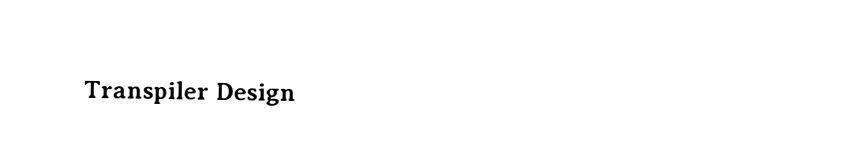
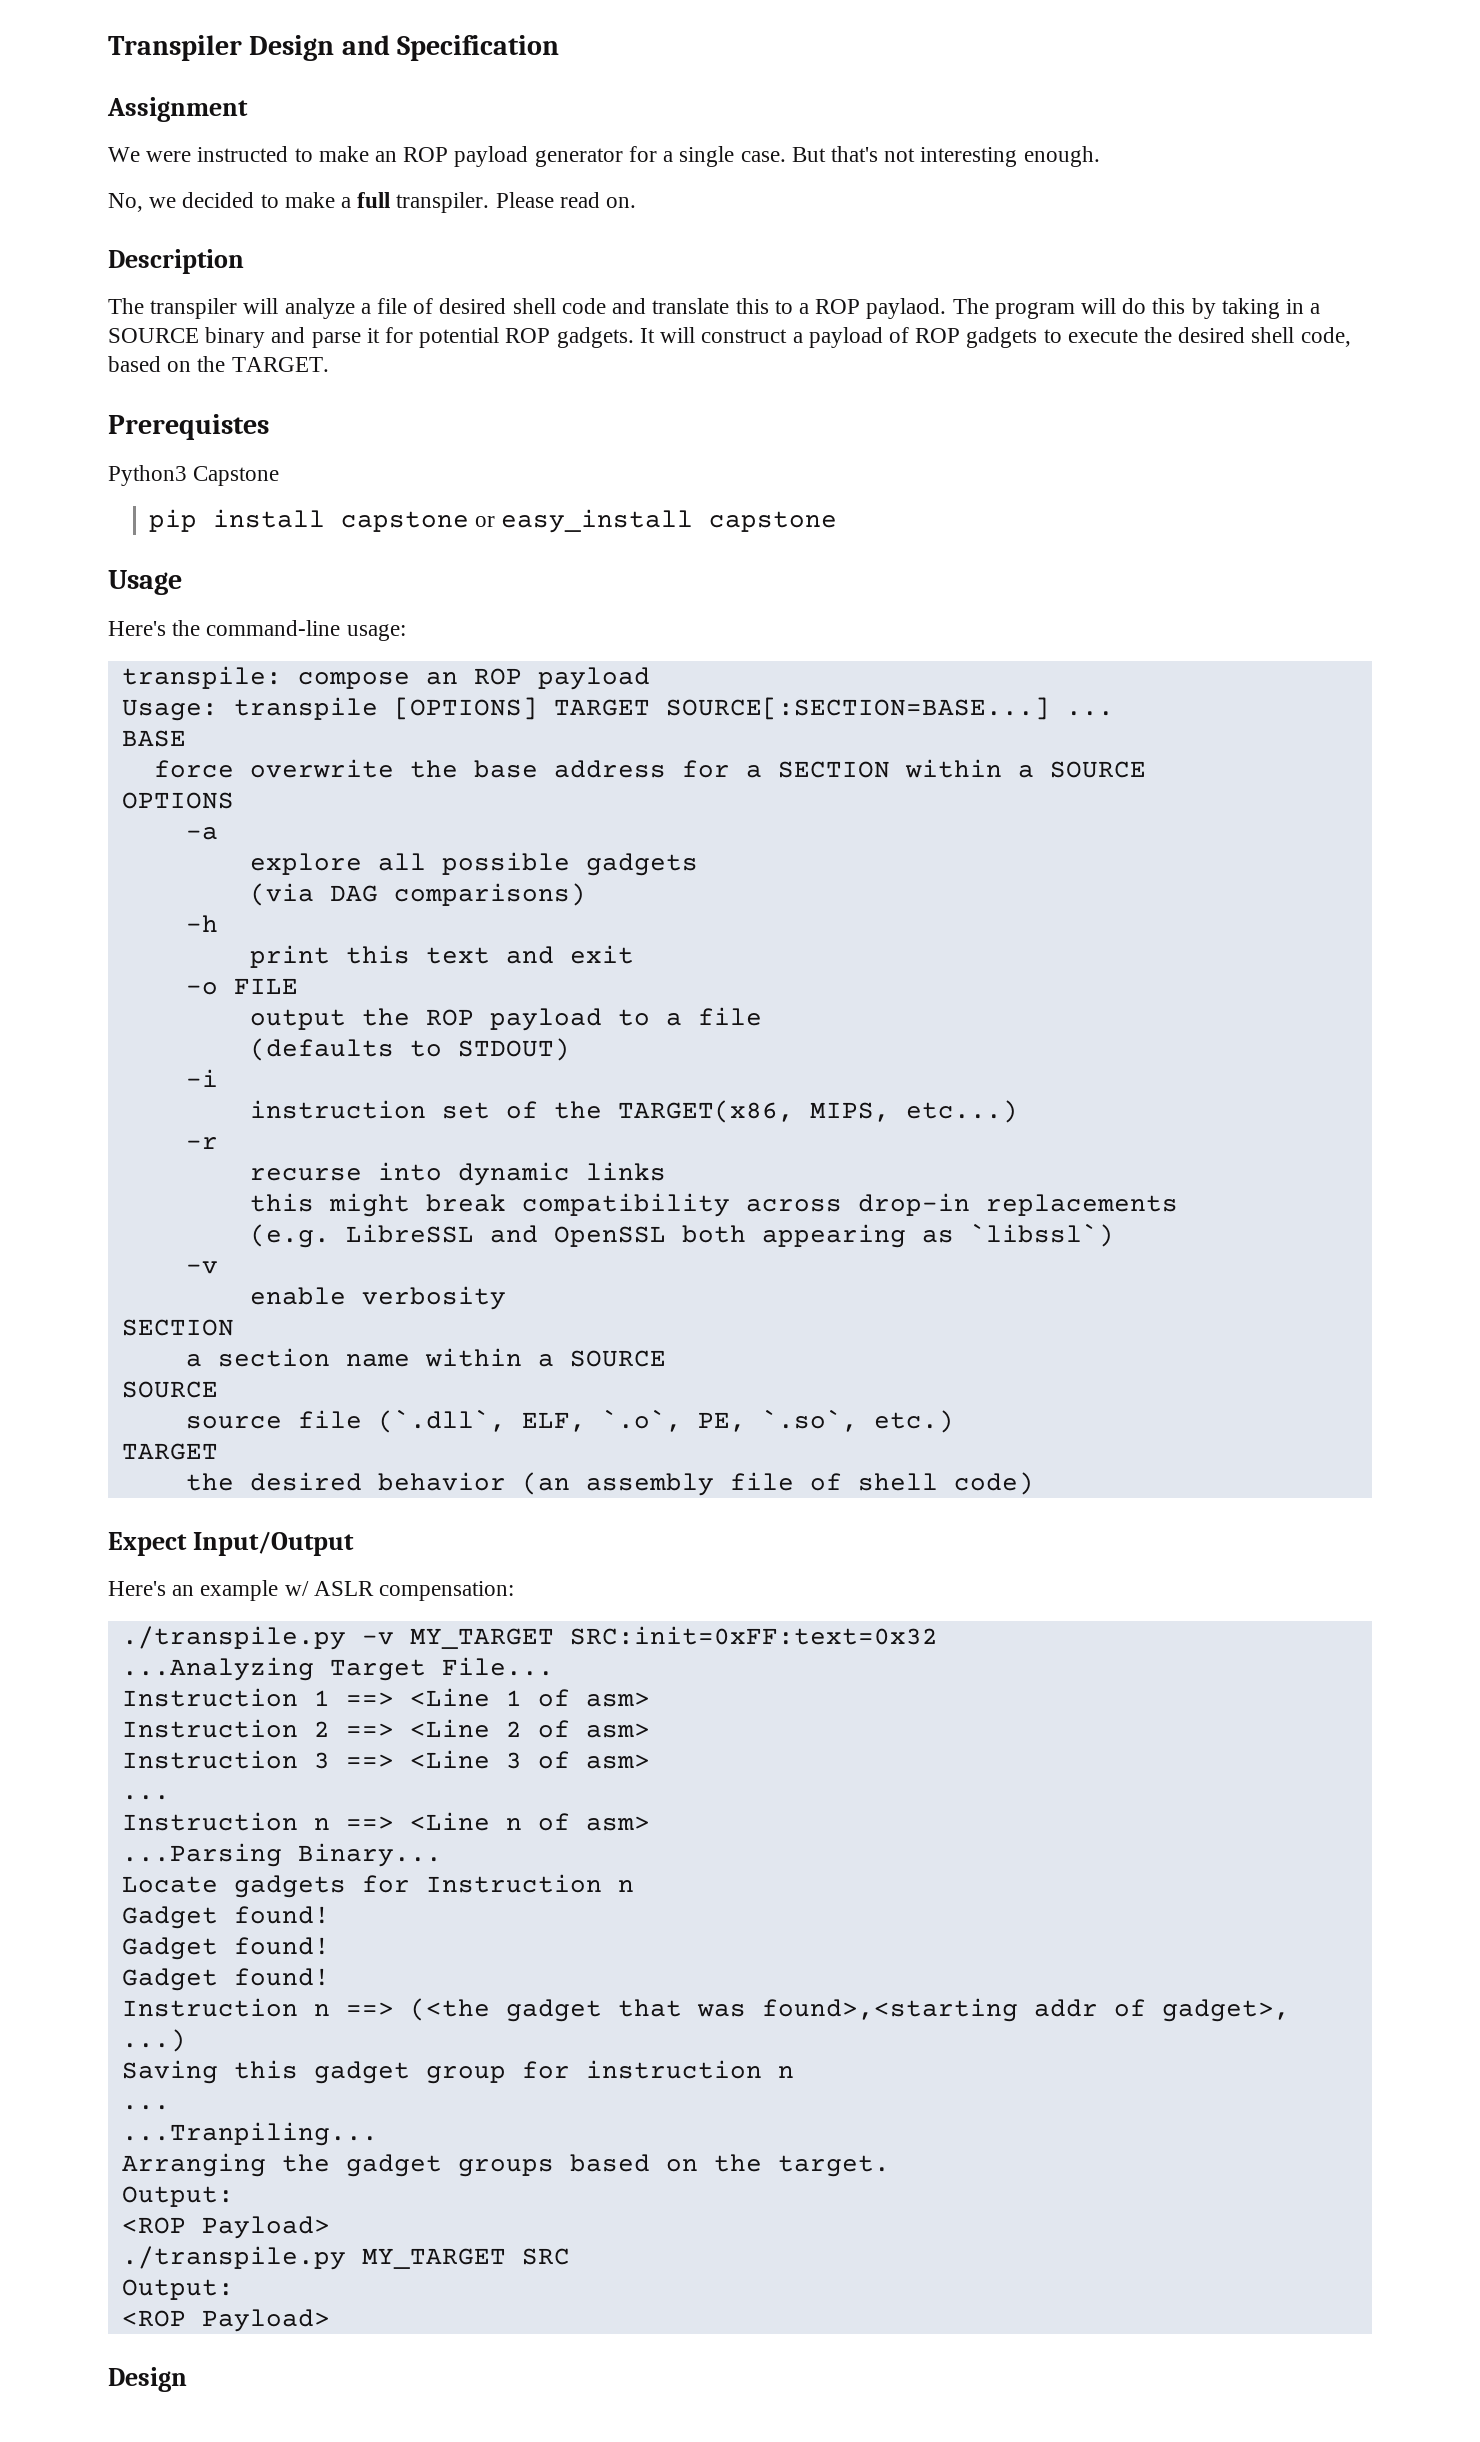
(296, 94) none -> [341,35,560,61] [107,97,248,122] [108,146,1100,167] [108,192,637,213] [108,249,244,274] [108,298,1321,319] [108,327,1351,348] [108,356,329,372] [108,414,269,440] [108,465,280,486] [148,509,838,533] [108,570,182,595] [108,620,406,641] [121,666,650,690] [121,697,1114,721] [121,730,186,747] [153,759,1146,778] [121,792,234,809] [185,827,218,840] [249,852,698,876] [249,883,586,906] [185,915,218,932] [249,945,634,968] [185,978,298,995] [249,1007,762,1031] [249,1038,570,1061] [185,1069,218,1087] [249,1100,1018,1123] [185,1137,218,1149] [249,1162,666,1186] [249,1193,1178,1217] [249,1223,1114,1248] [185,1261,218,1274] [249,1286,506,1310] [121,1319,234,1336] [185,1348,666,1367] [121,1381,218,1398] [185,1409,954,1433] [121,1443,218,1460] [185,1472,1034,1496] [108,1531,354,1556] [108,1580,515,1601] [121,1626,938,1650] [121,1657,554,1681] [121,1688,650,1707] [121,1719,650,1738] [121,1750,650,1769] [121,1795,170,1800] [121,1812,650,1831] [121,1843,442,1867] [121,1874,634,1898] [121,1906,330,1929] [121,1937,330,1960] [121,1968,330,1991] [121,1998,1290,2022] [121,2029,186,2052] [121,2060,794,2084] [121,2105,170,2110] [121,2122,378,2146] [121,2153,890,2177] [121,2186,234,2207] [121,2216,330,2239] [121,2246,570,2270] [121,2279,234,2300] [121,2309,330,2332] [108,2367,187,2392] and Specification // Assignment // We were instructed to make an ROP payload generator for a single case. But that's not interesting enough. // No, we decided to make a full transpiler. Please read on. // Description // The transpiler will analyze a file of desired shell code and translate this to a ROP paylaod. The program will do this by taking in a SOURCE binary and parse it for potential ROP gadgets. It will construct a payload of ROP gadgets to execute the desired shell code, based on the TARGET. // Prerequistes // Python3 Capstone // pip install capstone or easy_install capstone // Usage // Here's the command-line usage: // transpile: compose an ROP payload // Usage: transpile [OPTIONS] TARGET SOURCE[:SECTION=BASE...] ... // BASE // force overwrite the base address for a SECTION within a SOURCE // OPTIONS // -a // explore all possible gadgets // (via DAG comparisons) // -h // print this text and exit // -o FILE // output the ROP payload to a file // (defaults to STDOUT) // -i // instruction set of the TARGET(x86, MIPS, etc...) // -r // recurse into dynamic links // this might break compatibility across drop-in replacements // (e.g. LibreSSL and OpenSSL both appearing as `libssl`) // -v // enable verbosity // SECTION // a section name within a SOURCE // SOURCE // source file (`.dll`, ELF, `.o`, PE, `.so`, etc.) // TARGET // the desired behavior (an assembly file of shell code) // Expect Input/Output // Here's an example w/ ASLR compensation: // ./transpile.py -v MY_TARGET SRC:init=0xFF:text=0x32 // ...Analyzing Target File... // Instruction 1 ==> <Line 1 of asm> // Instruction 2 ==> <Line 2 of asm> // Instruction 3 ==> <Line 3 of asm> // ... // Instruction n ==> <Line n of asm> // ...Parsing Binary... // Locate gadgets for Instruction n // Gadget found! // Gadget found! // Gadget found! // Instruction n ==> (<the gadget that was found>,<starting addr of gadget>, ...) // Saving this gadget group for instruction n // ... // ...Tranpiling... // Arranging the gadget groups based on the target. // Output: // <ROP Payload> // ./transpile.py MY_TARGET SRC // Output: // <ROP Payload> // Design

